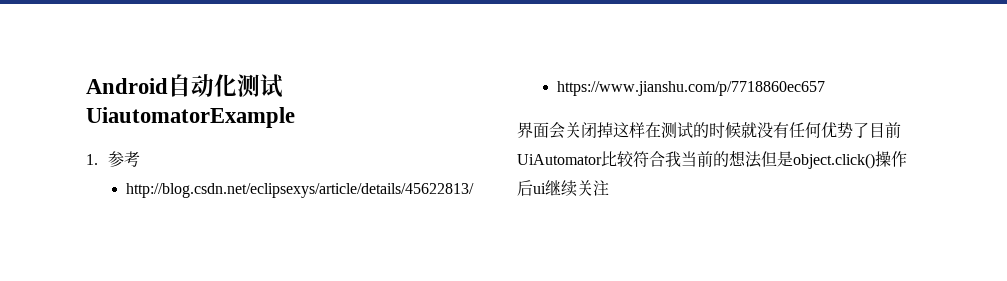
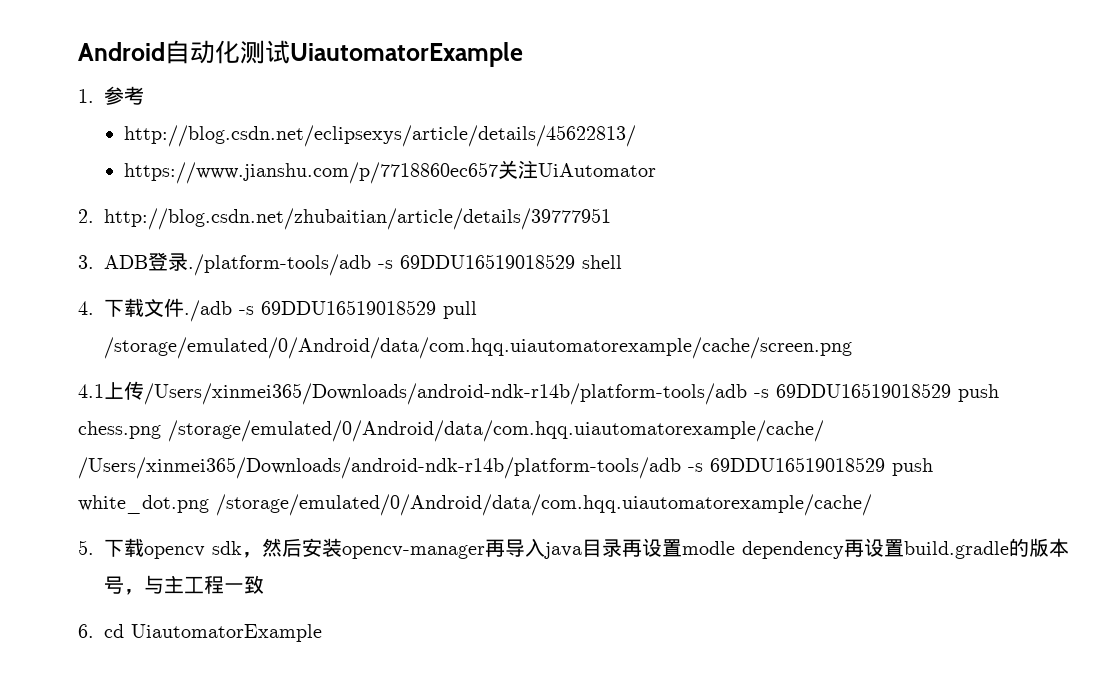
[517,122,901,139] [517,150,907,169] [517,180,609,197] // 界面会关闭掉这样在测试的时候就没有任何优势了目前UiAutomator比较符合我当前的想法但是object.click()操作后ui继续关注 -> [498,160,657,179] [78,208,611,230] [78,252,622,276] [78,298,477,322] [104,337,852,359] [78,381,999,405] [78,420,824,442] [78,457,933,479] [78,494,872,516] [78,538,1069,559] [104,575,264,595] [78,624,322,642] 关注UiAutomator // 2. http://blog.csdn.net/zhubaitian/article/details/39777951 // 3. ADB登录./platform-tools/adb -s 69DDU16519018529 shell // 4.下载文件./adb -s 69DDU16519018529 pull /storage/emulated/0/Android/data/com.hqq.uiautomatorexample/cache/screen.png // 4.1上传/Users/xinmei365/Downloads/android-ndk-r14b/platform-tools/adb -s 69DDU16519018529 push chess.png /storage/emulated/0/Android/data/com.hqq.uiautomatorexample/cache/ /Users/xinmei365/Downloads/android-ndk-r14b/platform-tools/adb -s 69DDU16519018529 push white_dot.png /storage/emulated/0/Android/data/com.hqq.uiautomatorexample/cache/ // 5.下载opencv sdk，然后安装opencv-manager再导入java目录再设置modle dependency再设置build.gradle的版本号，与主工程一致 // 6. cd UiautomatorExample

